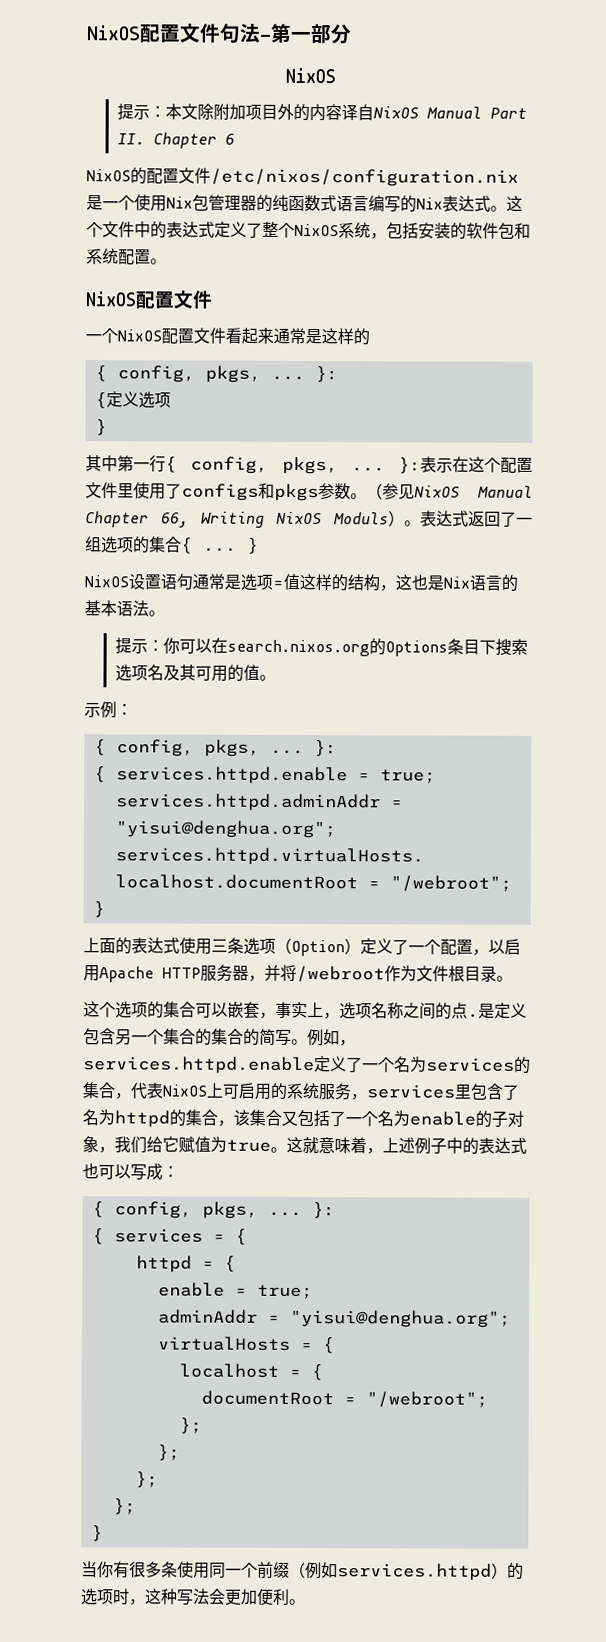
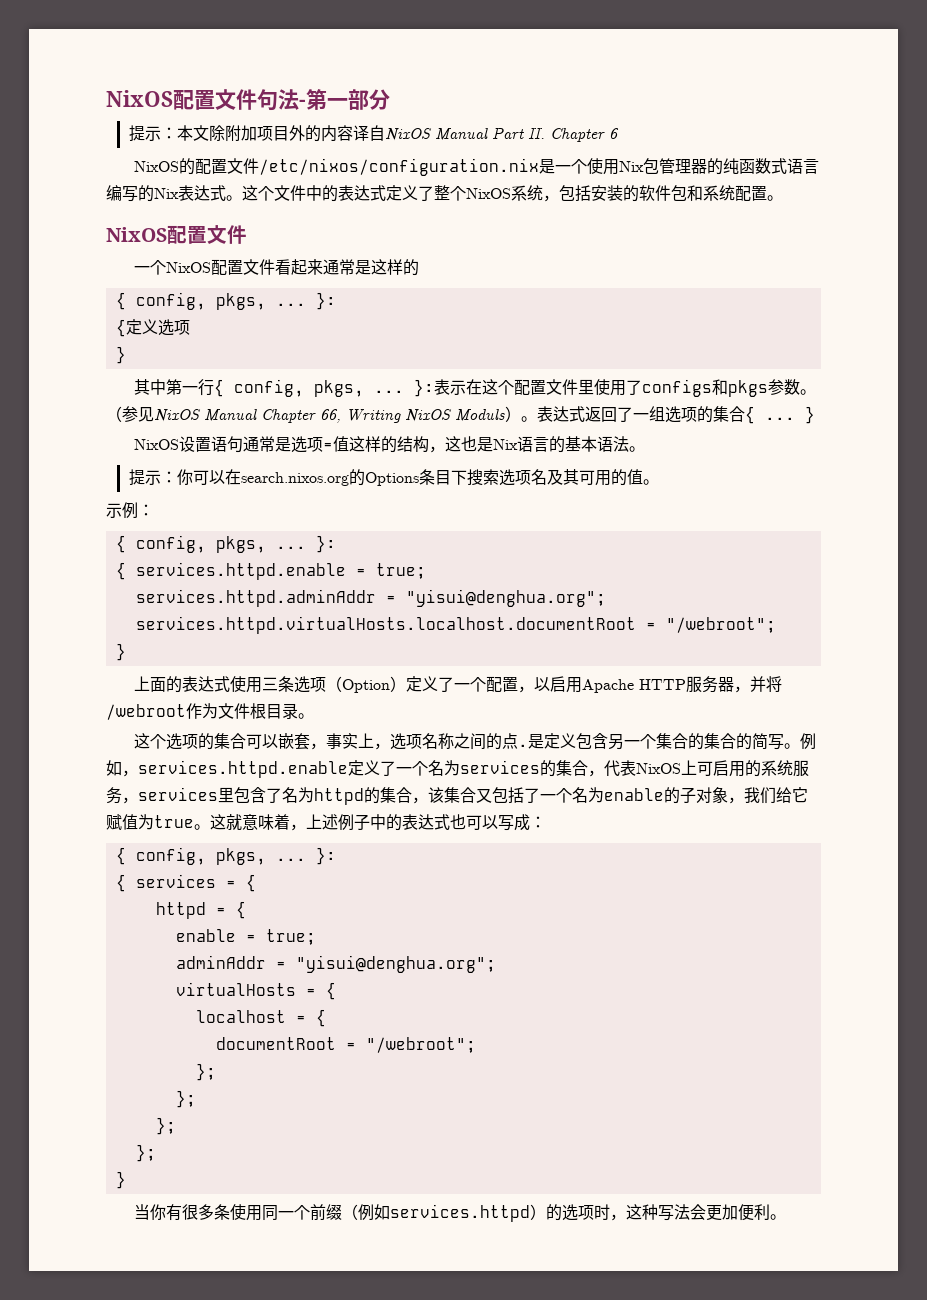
[284,67,336,84] // NixOS -> (390, 99) none

